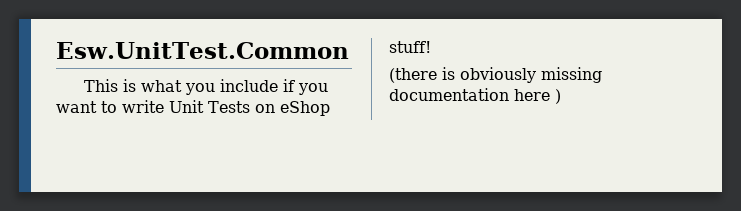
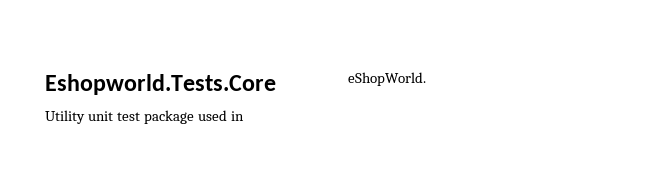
[56,42,349,59] [84,79,329,95] [56,100,330,116] [389,41,431,53] [389,67,602,83] [389,88,561,104] Esw.UnitTest.Common // This is what you include if you want to write Unit Tests on eShop stuff! // (there is obviously missing documentation here ) -> [45,74,276,95] [45,110,244,124] [348,72,426,86] Eshopworld.Tests.Core // Utility unit test package used in eShopWorld.

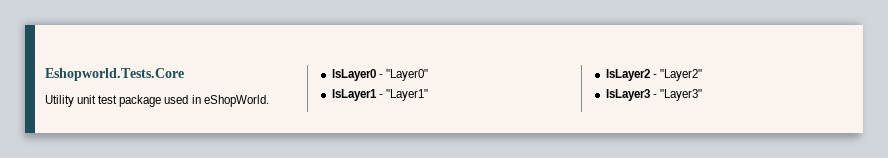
(426, 79) none -> [331,69,428,81] [331,89,428,101] [605,69,702,81] [605,89,702,101] // IsLayer0 - "Layer0" // IsLayer1 - "Layer1" // IsLayer2 - "Layer2" // IsLayer3 - "Layer3"

